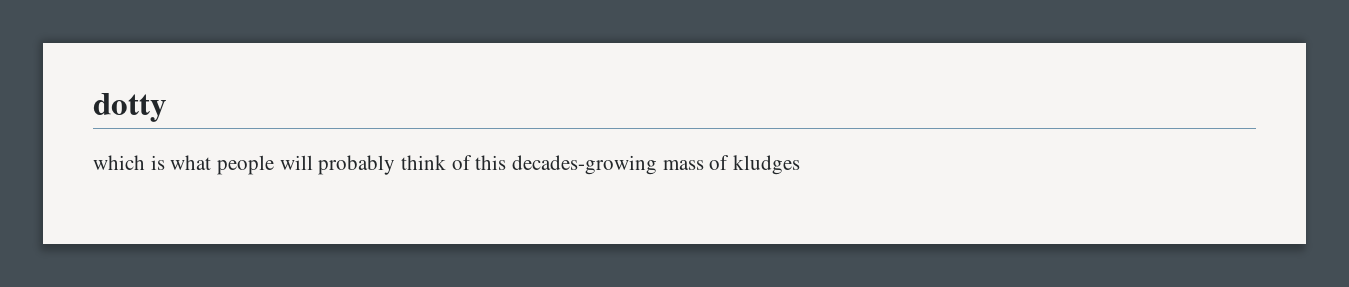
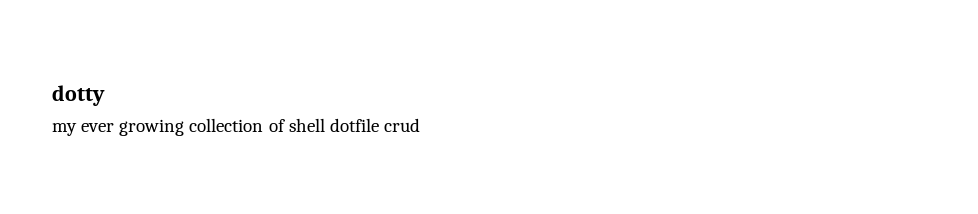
[93,155,801,175] which is what people will probably think of this decades-growing mass of kludges -> [52,118,420,136] my ever growing collection of shell dotfile crud

